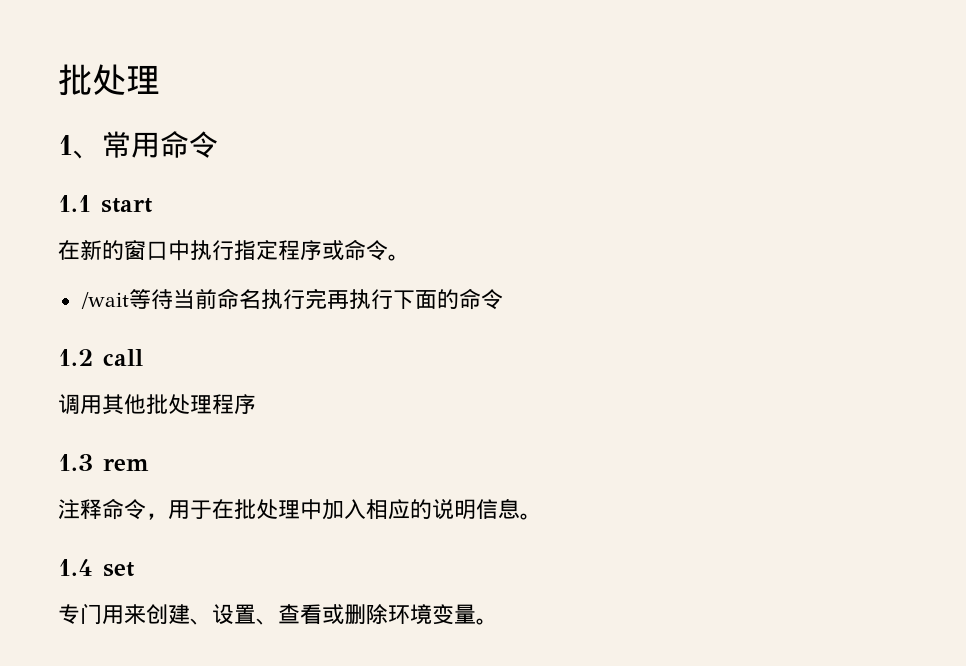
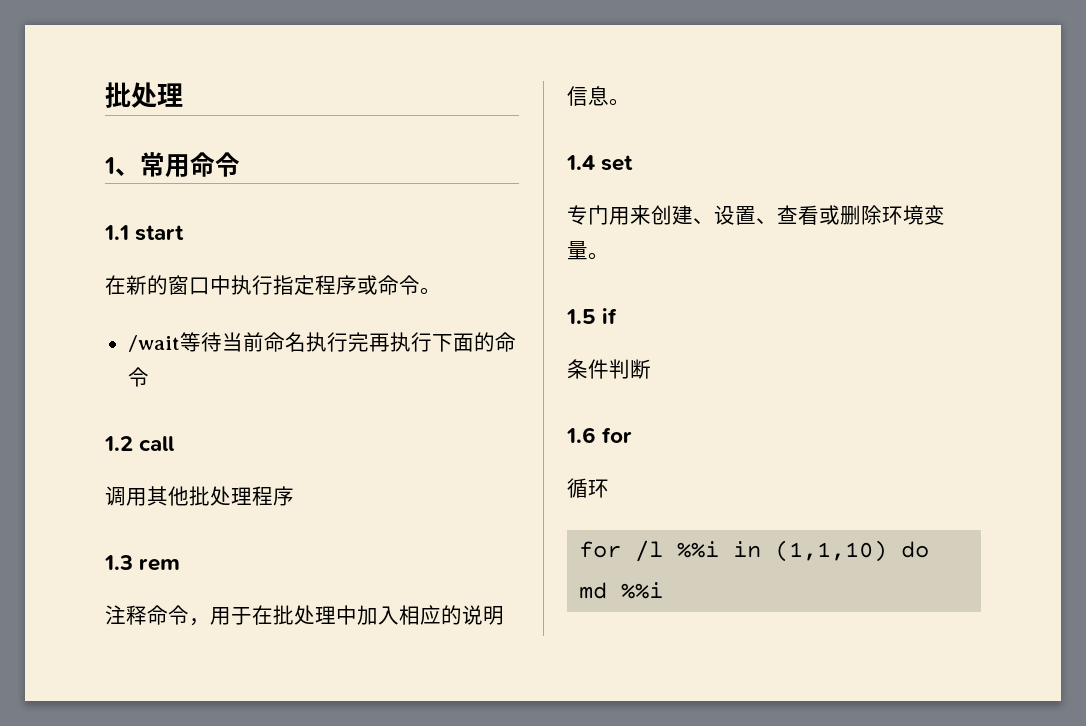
(498, 621) none -> [566,308,618,324] [567,359,651,379] [566,427,633,443] [567,478,609,498] [579,540,930,562] [579,582,664,599] // 1.5 if // 条件判断 // 1.6 for // 循环 // for /l %%i in (1,1,10) do md %%i

